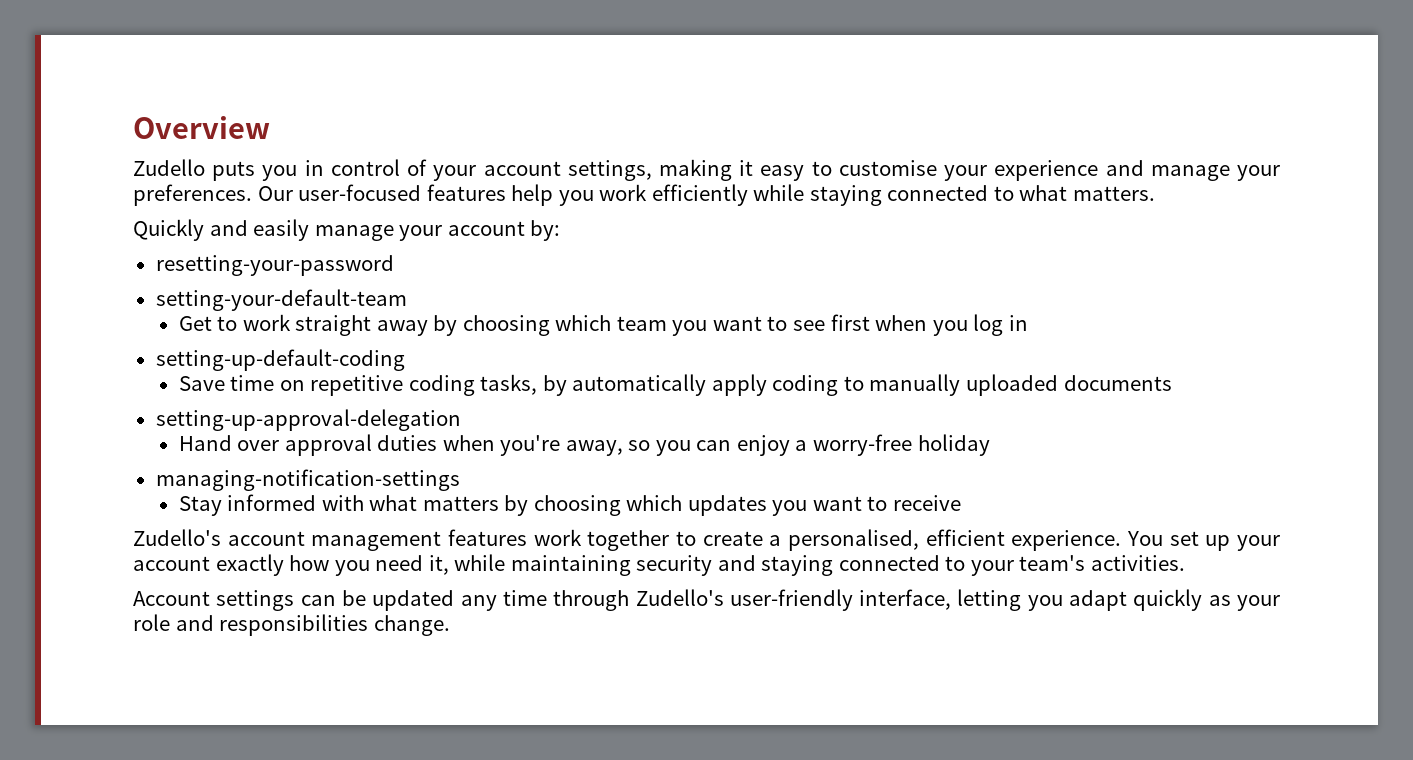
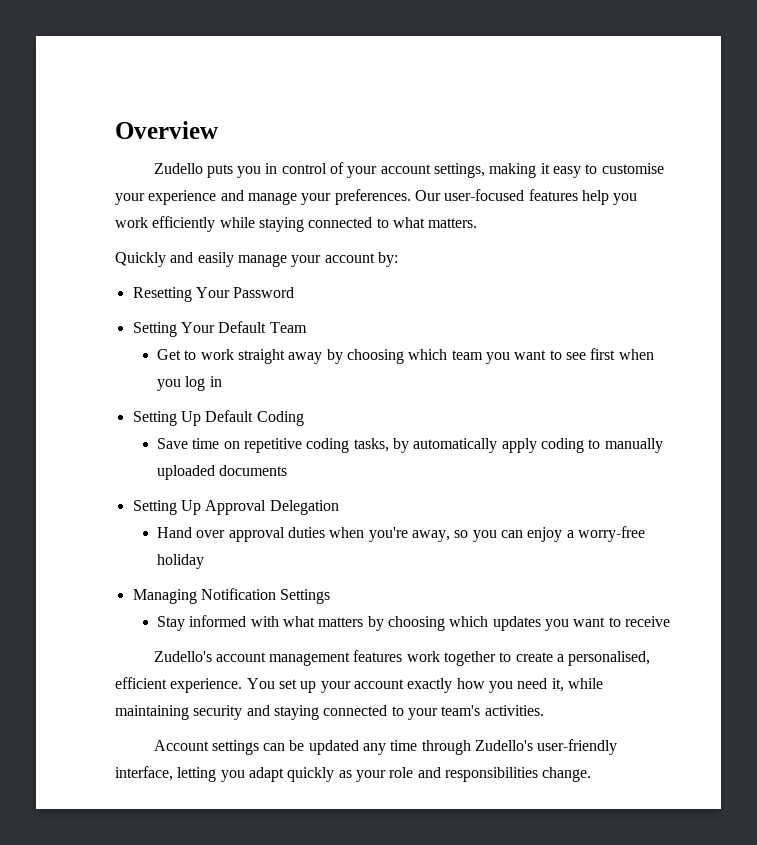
[155,255,394,276] [155,289,407,311] resetting-your-password // setting-your-default-team -> [132,287,295,302] [132,321,307,337] Resetting Your Password // Setting Your Default Team
[155,349,405,371] setting-up-default-coding -> [132,410,304,426] Setting Up Default Coding
[155,409,461,431] setting-up-approval-delegation -> [132,500,339,515] Setting Up Approval Delegation
[155,469,460,491] managing-notification-settings -> [132,588,331,604] Managing Notification Settings

